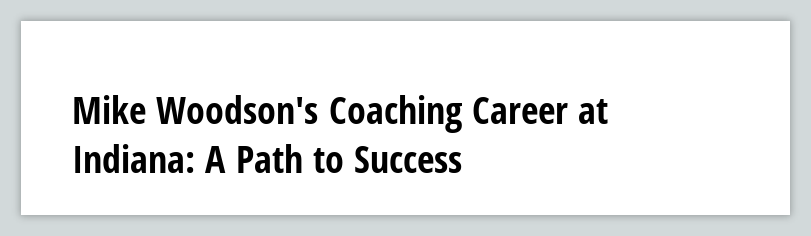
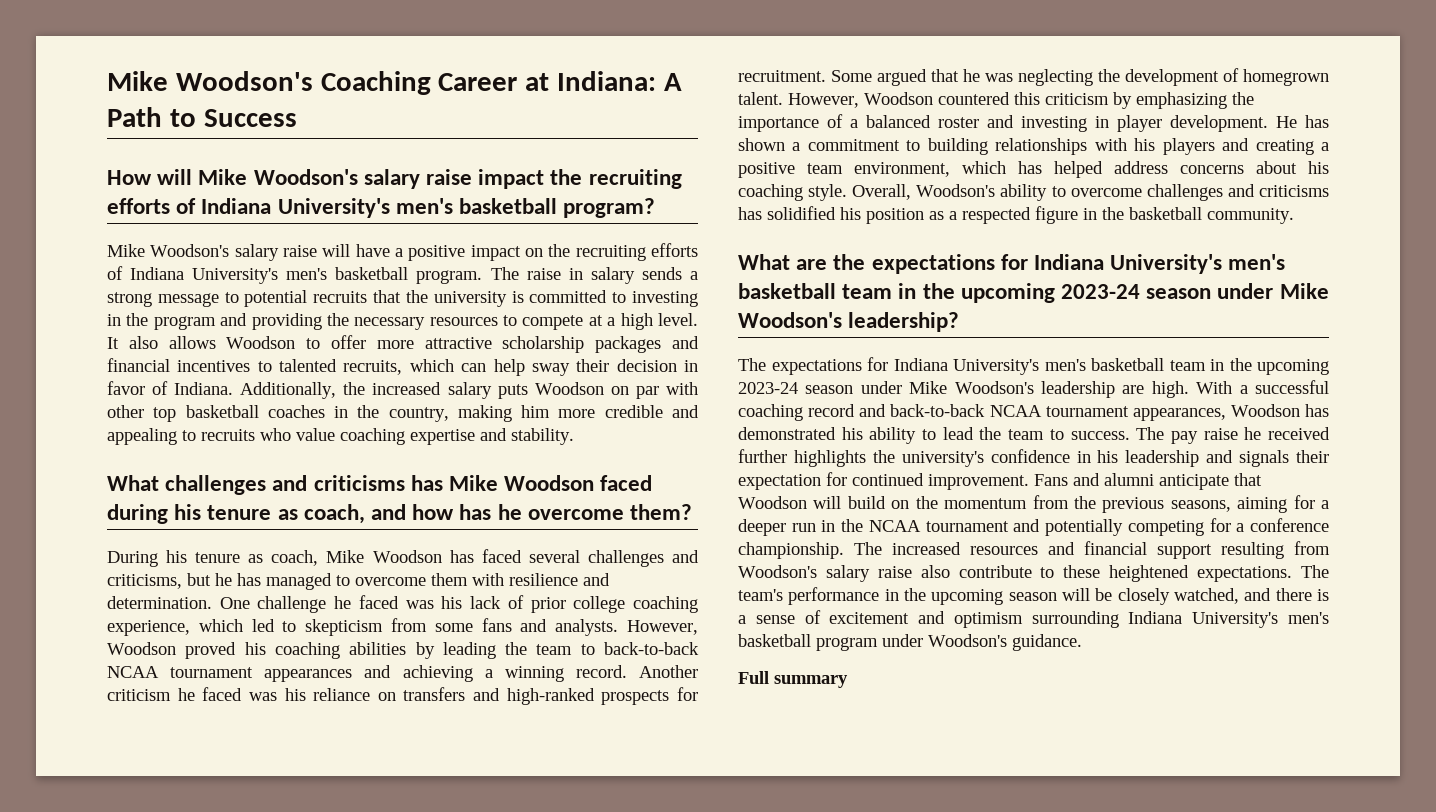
(463, 159) none -> [107,169,682,189] [107,198,656,218] [107,243,698,261] [107,266,698,284] [107,290,698,307] [107,313,698,330] [107,335,699,353] [107,358,699,376] [107,381,698,399] [107,405,699,422] [107,428,574,445] [107,475,653,495] [107,504,693,524] [107,549,699,567] [107,573,610,590] [107,595,699,613] [107,618,699,636] [107,642,700,659] [107,665,698,682] [107,687,698,705] [738,68,1329,86] [738,92,1254,109] [738,114,1329,132] [738,138,1329,155] [738,161,1329,178] [738,184,1329,201] [738,206,1294,224] [738,254,1286,274] [738,283,1329,303] [738,312,960,332] [738,357,1329,375] [738,380,1329,398] [738,404,1329,421] [738,427,1330,444] [738,449,1329,467] [738,472,1262,490] [738,495,1329,513] [738,518,1329,536] [738,541,1330,559] [738,565,1329,582] [738,587,1329,605] [738,610,1329,628] [738,634,1082,651] [738,671,848,688] // How will Mike Woodson's salary raise impact the recruiting efforts of Indiana University's men's basketball program? // Mike Woodson's salary raise will have a positive impact on the recruiting efforts of Indiana University's men's basketball program. The raise in salary sends a strong message to potential recruits that the university is committed to investing in the program and providing the necessary resources to compete at a high level. It also allows Woodson to offer more attractive scholarship packages and financial incentives to talented recruits, which can help sway their decision in favor of Indiana. Additionally, the increased salary puts Woodson on par with other top basketball coaches in the country, making him more credible and appealing to recruits who value coaching expertise and stability. // What challenges and criticisms has Mike Woodson faced during his tenure as coach, and how has he overcome them? // During his tenure as coach, Mike Woodson has faced several challenges and criticisms, but he has managed to overcome them with resilience and determination. One challenge he faced was his lack of prior college coaching experience, which led to skepticism from some fans and analysts. However, Woodson proved his coaching abilities by leading the team to back-to-back NCAA tournament appearances and achieving a winning record. Another criticism he faced was his reliance on transfers and high-ranked prospects for recruitment. Some argued that he was neglecting the development of homegrown talent. However, Woodson countered this criticism by emphasizing the importance of a balanced roster and investing in player development. He has shown a commitment to building relationships with his players and creating a positive team environment, which has helped address concerns about his coaching style. Overall, Woodson's ability to overcome challenges and criticisms has solidified his position as a respected figure in the basketball community. // What are the expectations for Indiana University's men's basketball team in the upcoming 2023-24 season under Mike Woodson's leadership? // The expectations for Indiana University's men's basketball team in the upcoming 2023-24 season under Mike Woodson's leadership are high. With a successful coaching record and back-to-back NCAA tournament appearances, Woodson has demonstrated his ability to lead the team to success. The pay raise he received further highlights the university's confidence in his leadership and signals their expectation for continued improvement. Fans and alumni anticipate that Woodson will build on the momentum from the previous seasons, aiming for a deeper run in the NCAA tournament and potentially competing for a conference championship. The increased resources and financial support resulting from Woodson's salary raise also contribute to these heightened expectations. The team's performance in the upcoming season will be closely watched, and there is a sense of excitement and optimism surrounding Indiana University's men's basketball program under Woodson's guidance. // Full summary

